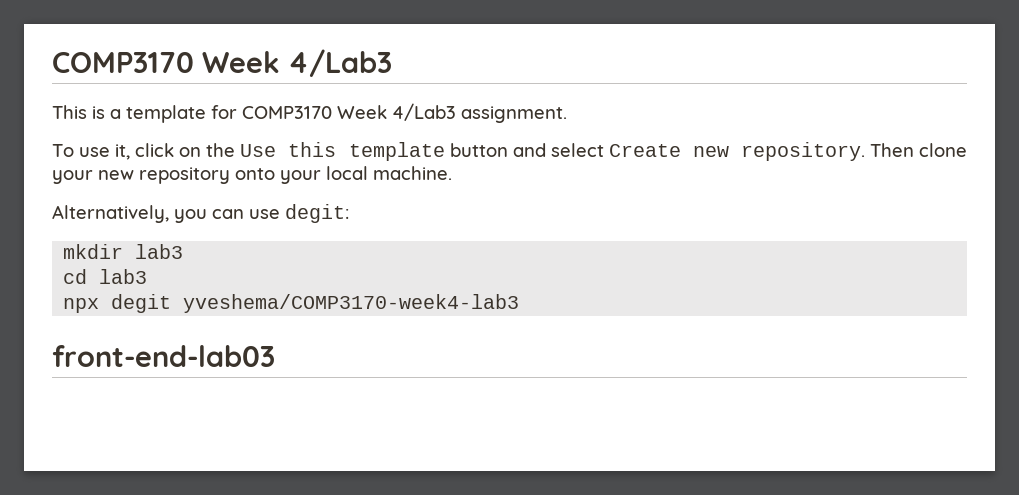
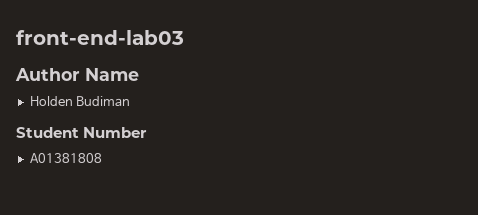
[52,49,392,77] [52,103,567,123] [52,142,967,161] [52,166,452,184] [52,204,349,223] [63,244,184,259] [63,269,148,284] [63,294,520,313] [52,345,275,367] COMP3170 Week 4/Lab3 // This is a template for COMP3170 Week 4/Lab3 assignment. // To use it, click on the Use this template button and select Create new repository. Then clone your new repository onto your local machine. // Alternatively, you can use degit: // mkdir lab3 // cd lab3 // npx degit yveshema/COMP3170-week4-lab3 // front-end-lab03 -> [16,30,184,45] [15,68,139,81] [29,96,131,107] [16,127,148,138] [29,153,102,163] front-end-lab03 // Author Name // Holden Budiman // Student Number // A01381808

